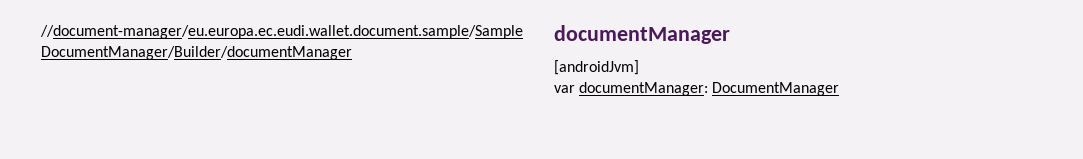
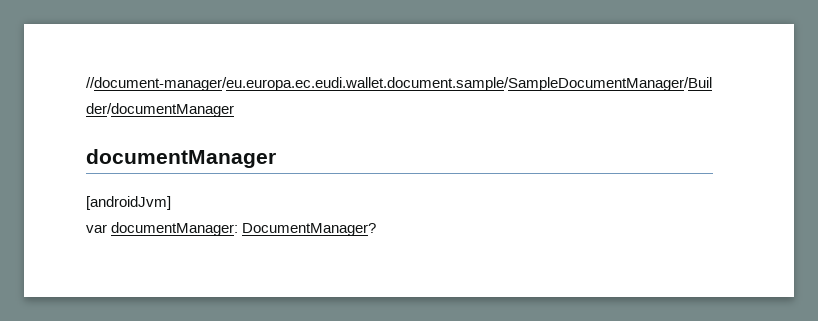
[712,82,840,96] DocumentManager -> [242,223,377,236] DocumentManager?

